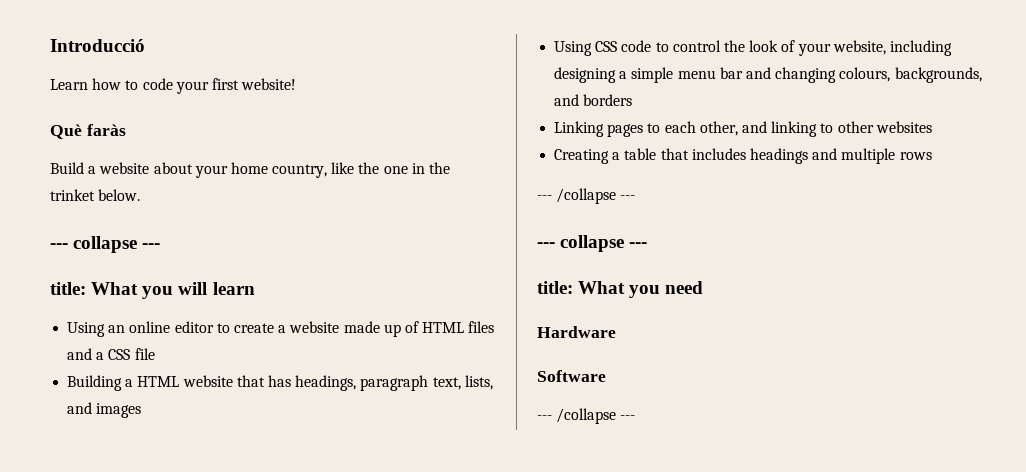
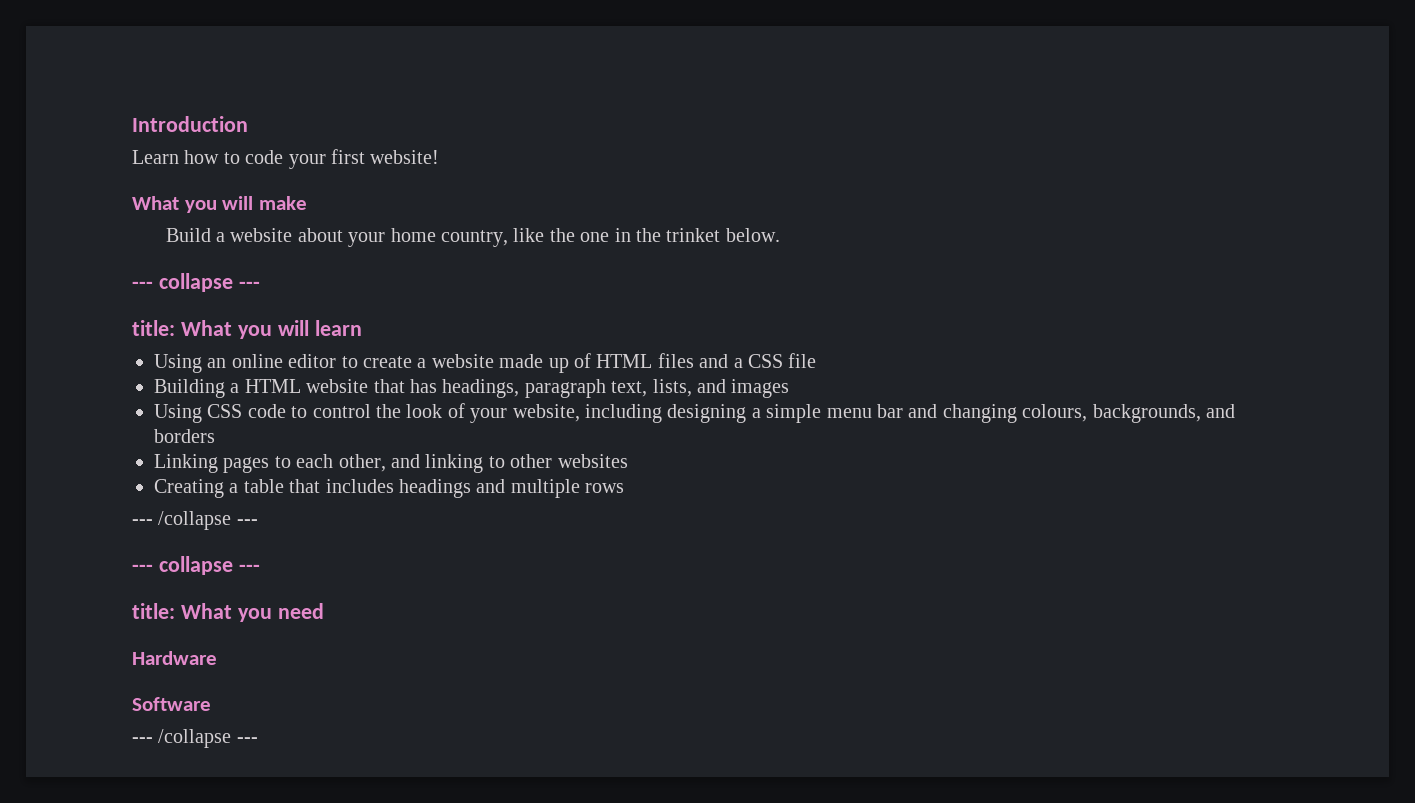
[50,39,145,52] Introducció -> [132,116,248,132] Introduction
[50,124,126,139] Què faràs -> [132,196,308,213] What you will make

